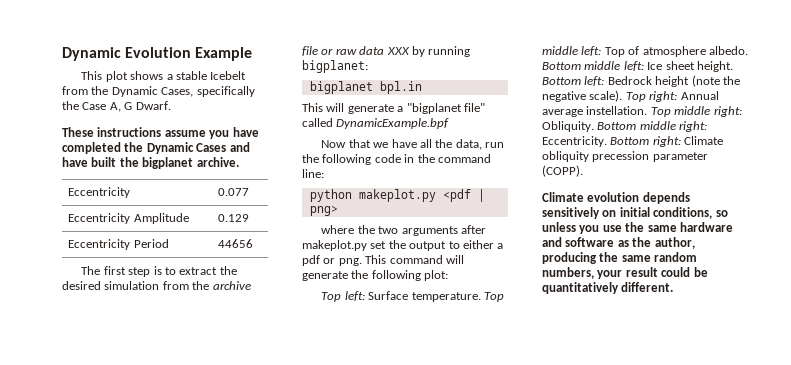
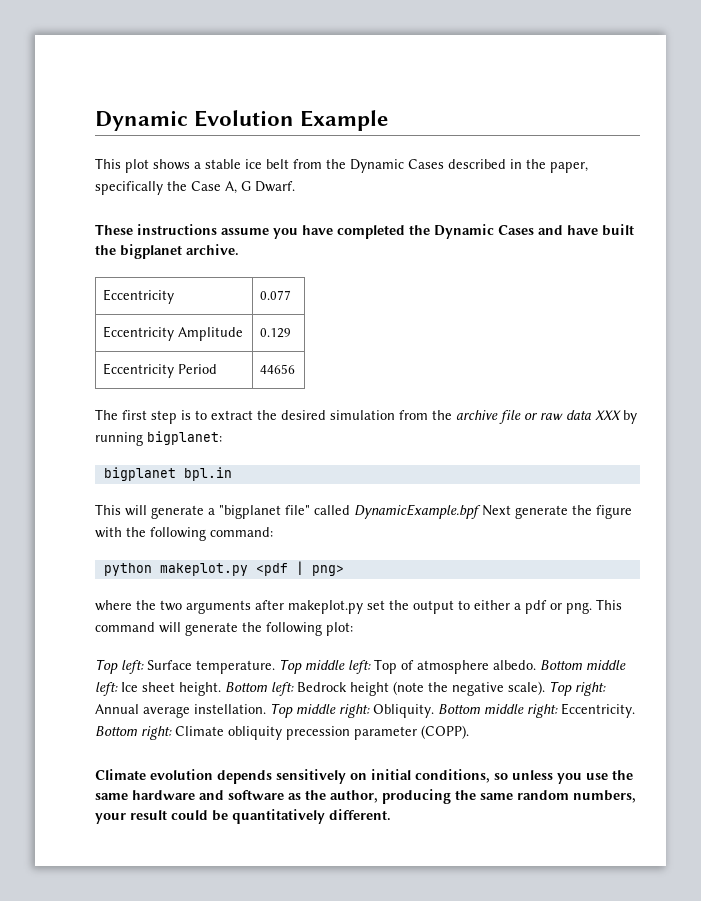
[210,71,247,80] Icebelt -> [245,159,289,169] ice belt
[161,87,194,97] Cases, -> [408,159,588,173] Cases described in the paper,
[321,139,505,150] [302,154,491,165] [302,169,324,178] // Now that we have all the data, run the following code in the command line: -> [482,505,632,519] [95,527,273,541] Next generate the figure with the following command:

